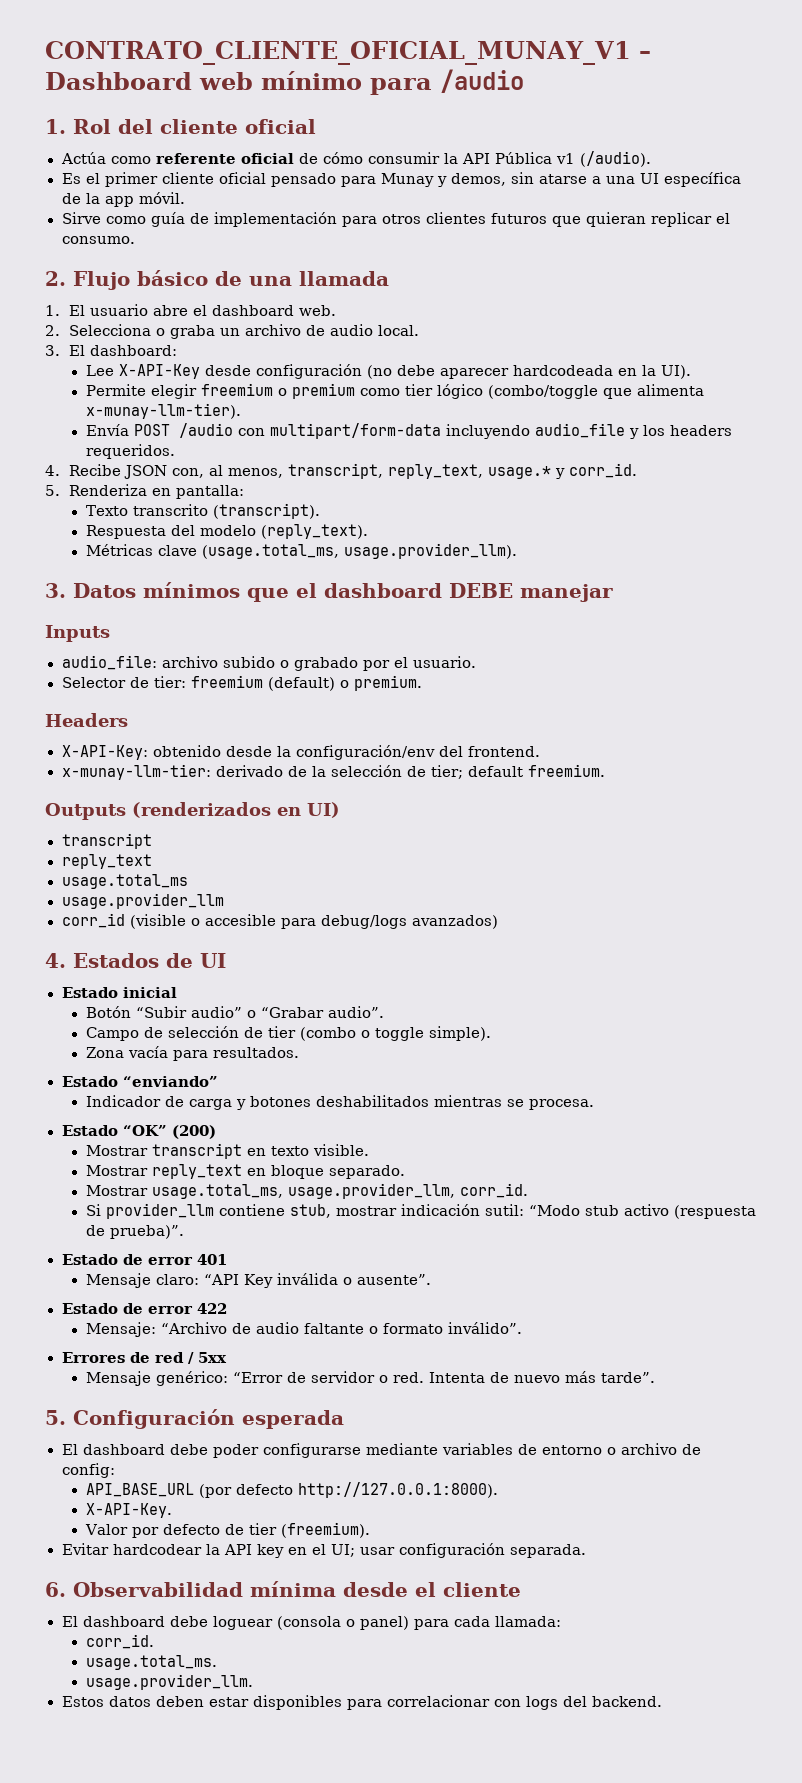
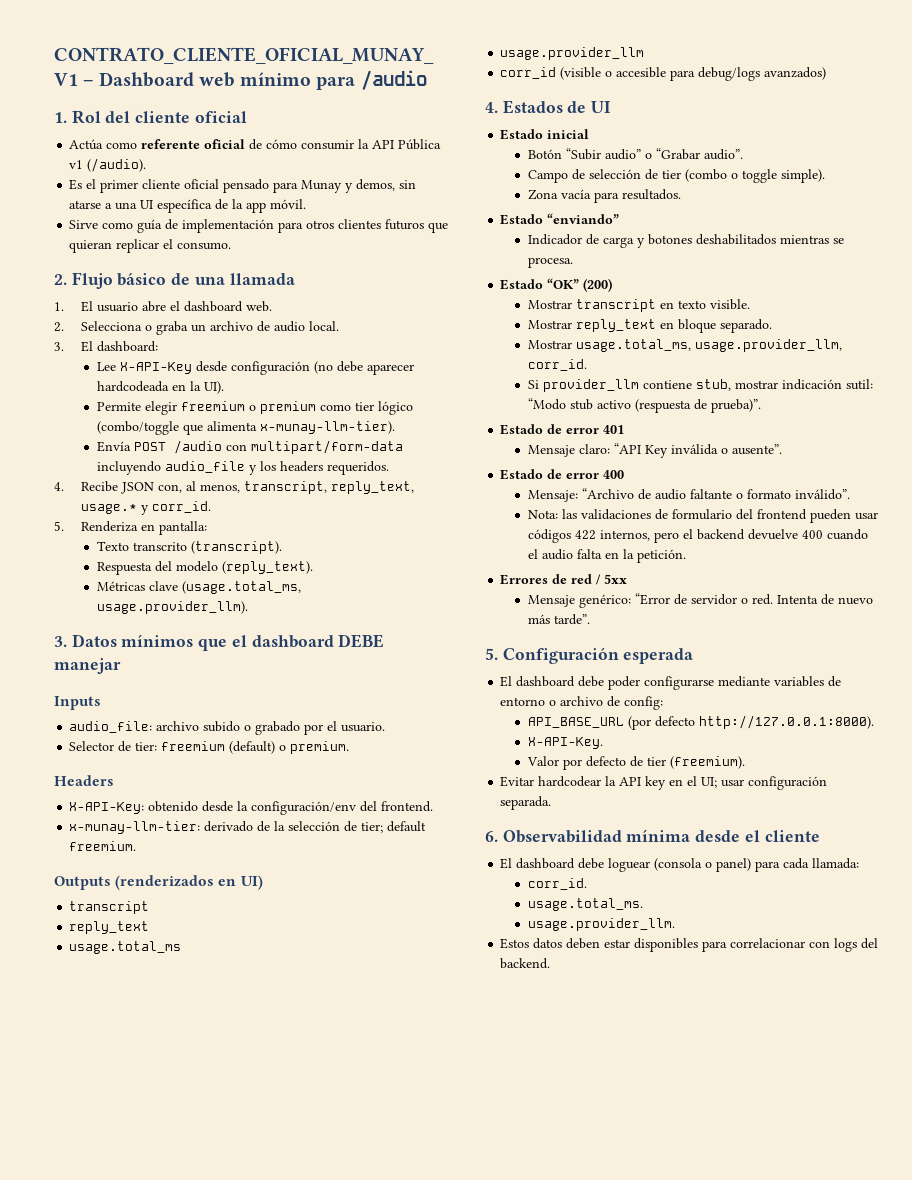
[196,1303,227,1314] 422 -> [603,470,625,479] 400
(522, 1328) none -> [527,509,878,523] [527,529,868,543] [527,549,686,563] // Nota: las validaciones de formulario del frontend pueden usar códigos 422 internos, pero el backend devuelve 400 cuando el audio falta en la petición.

